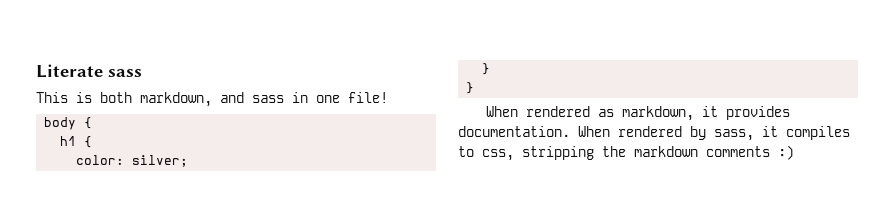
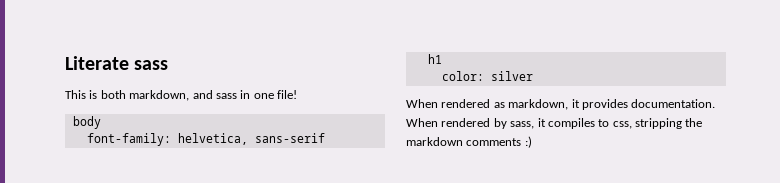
[84,117,93,129] { -> [86,133,325,146] // font-family: helvetica, sans-serif
[84,136,93,148] { -> (442, 59) none
[132,155,189,167] [482,63,491,75] [466,82,475,94] silver; // } // } -> [490,71,533,81] silver

